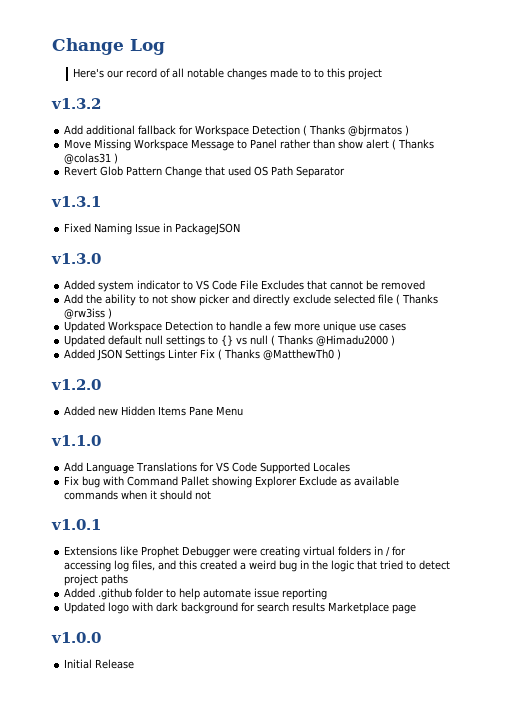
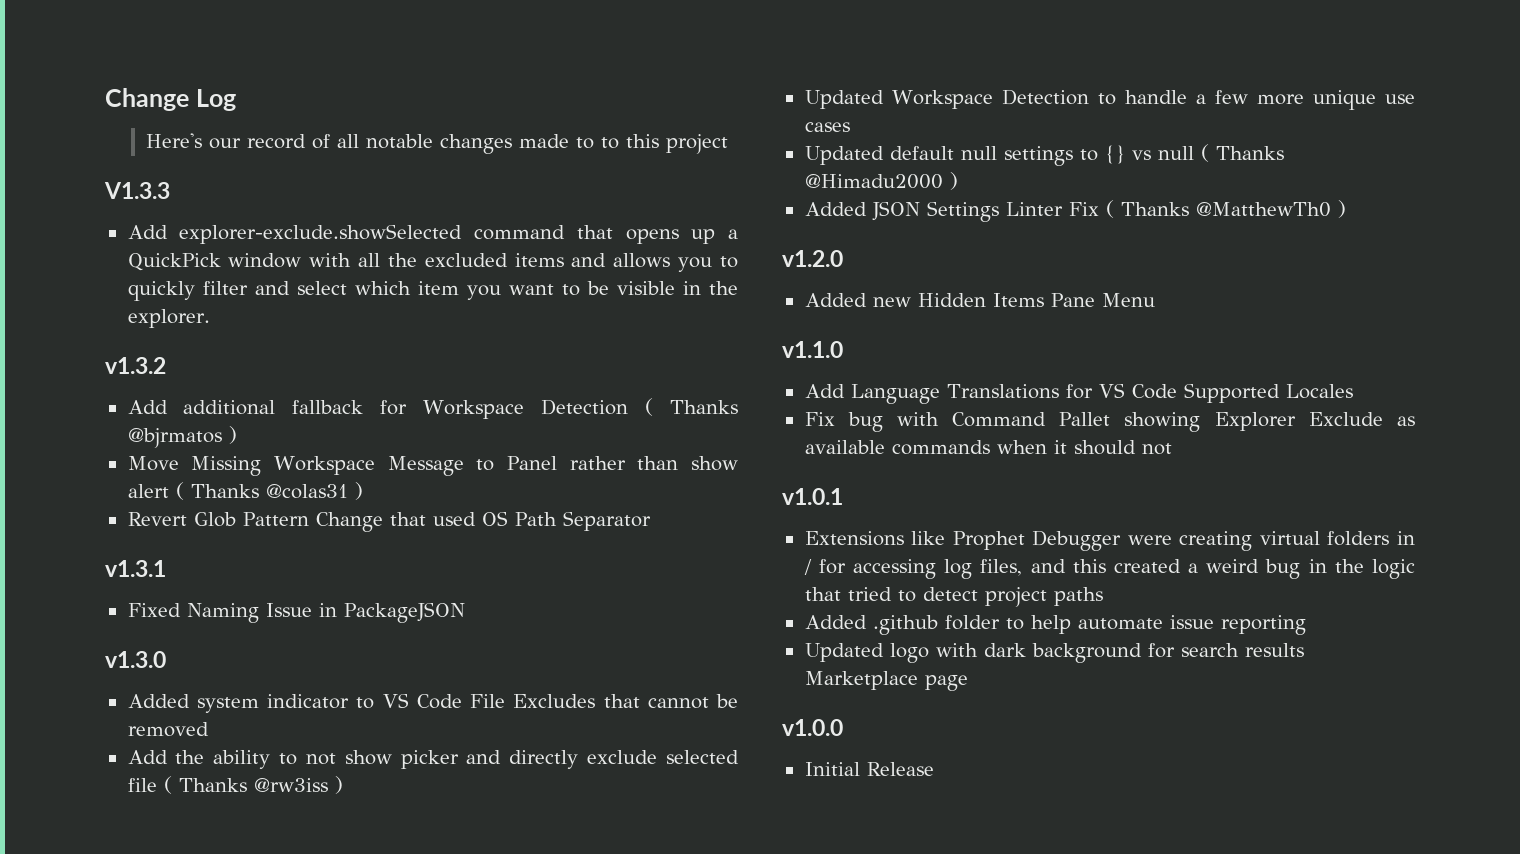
(383, 74) none -> [104,182,170,199] [127,224,738,244] [127,253,739,272] [127,281,739,301] [127,309,210,328] // V1.3.3 // Add explorer-exclude.showSelected command that opens up a QuickPick window with all the excluded items and allows you to quickly filter and select which item you want to be visible in the explorer.

